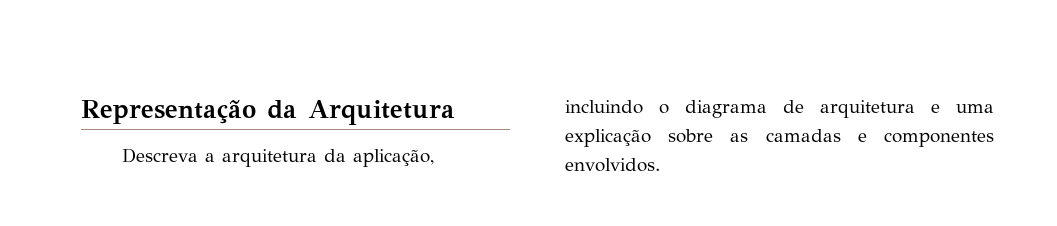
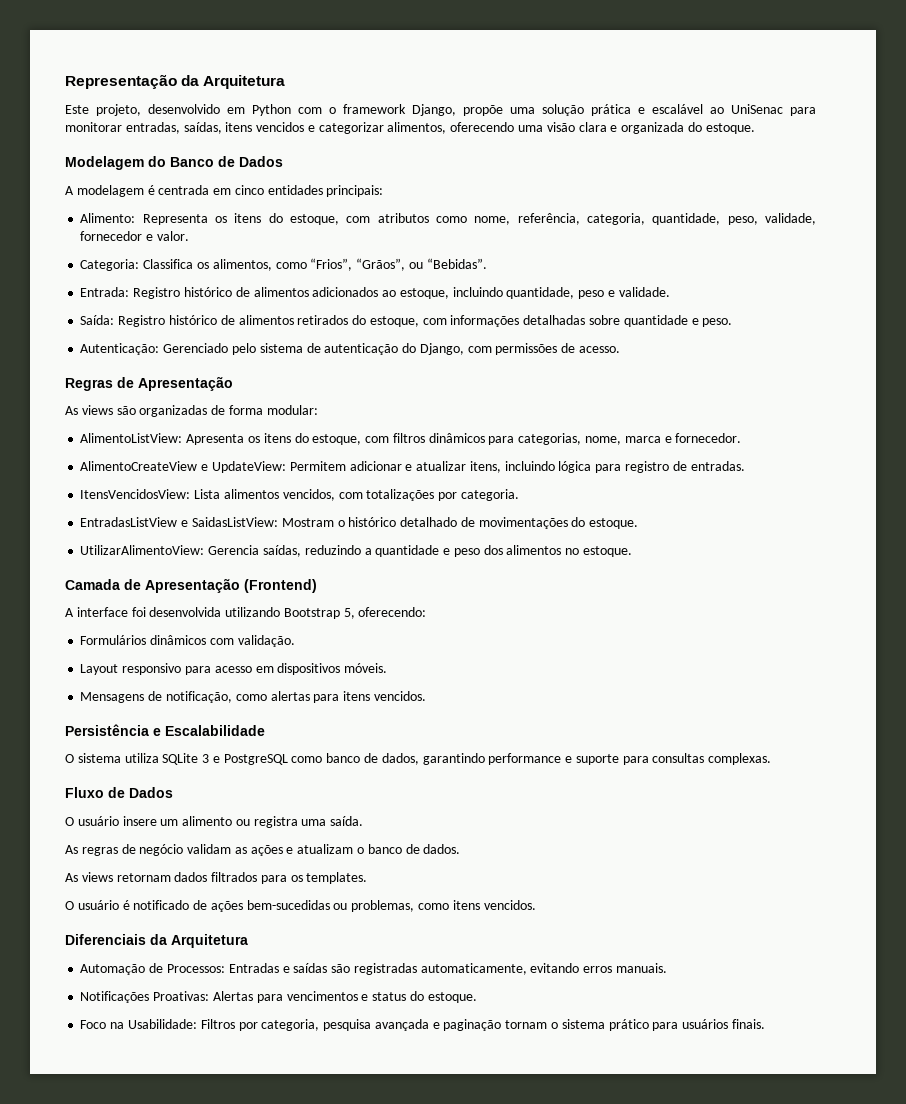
[122,148,435,167] [565,100,994,118] [565,129,994,147] [565,158,660,172] Descreva a arquitetura da aplicação, incluindo o diagrama de arquitetura e uma explicação sobre as camadas e componentes envolvidos. -> [65,104,816,116] [65,122,755,134] [65,156,283,170] [65,185,384,197] [80,213,816,225] [80,231,189,241] [80,258,487,271] [80,287,670,299] [80,315,733,327] [80,343,620,355] [65,376,233,391] [65,405,318,417] [80,433,742,445] [80,461,745,473] [80,489,519,501] [80,517,639,529] [80,545,632,557] [65,578,317,593] [65,607,427,619] [80,635,295,647] [80,663,388,675] [80,691,426,703] [65,724,265,736] [65,753,772,765] [65,787,173,798] [65,816,364,828] [65,844,461,856] [65,872,368,884] [65,900,536,912] [65,934,248,948] [80,963,667,975] [80,991,477,1003] [80,1019,765,1031] Este projeto, desenvolvido em Python com o framework Django, propõe uma solução prática e escalável ao UniSenac para monitorar entradas, saídas, itens vencidos e categorizar alimentos, oferecendo uma visão clara e organizada do estoque. // Modelagem do Banco de Dados // A modelagem é centrada em cinco entidades principais: // Alimento: Representa os itens do estoque, com atributos como nome, referência, categoria, quantidade, peso, validade, fornecedor e valor. // Categoria: Classifica os alimentos, como “Frios”, “Grãos”, ou “Bebidas”. // Entrada: Registro histórico de alimentos adicionados ao estoque, incluindo quantidade, peso e validade. // Saída: Registro histórico de alimentos retirados do estoque, com informações detalhadas sobre quantidade e peso. // Autenticação: Gerenciado pelo sistema de autenticação do Django, com permissões de acesso. // Regras de Apresentação // As views são organizadas de forma modular: // AlimentoListView: Apresenta os itens do estoque, com filtros dinâmicos para categorias, nome, marca e fornecedor. // AlimentoCreateView e UpdateView: Permitem adicionar e atualizar itens, incluindo lógica para registro de entradas. // ItensVencidosView: Lista alimentos vencidos, com totalizações por categoria. // EntradasListView e SaidasListView: Mostram o histórico detalhado de movimentações do estoque. // UtilizarAlimentoView: Gerencia saídas, reduzindo a quantidade e peso dos alimentos no estoque. // Camada de Apresentação (Frontend) // A interface foi desenvolvida utilizando Bootstrap 5, oferecendo: // Formulários dinâmicos com validação. // Layout responsivo para acesso em dispositivos móveis. // Mensagens de notificação, como alertas para itens vencidos. // Persistência e Escalabilidade // O sistema utiliza SQLite 3 e PostgreSQL como banco de dados, garantindo performance e suporte para consultas complexas. // Fluxo de Dados // O usuário insere um alimento ou registra uma saída. // As regras de negócio validam as ações e atualizam o banco de dados. // As views retornam dados filtrados para os templates. // O usuário é notificado de ações bem-sucedidas ou problemas, como itens vencidos. // Diferenciais da Arquitetura // Automação de Processos: Entradas e saídas são registradas automaticamente, evitando erros manuais. // Notificações Proativas: Alertas para vencimentos e status do estoque. // Foco na Usabilidade: Filtros por categoria, pesquisa avançada e paginação tornam o sistema prático para usuários finais.

